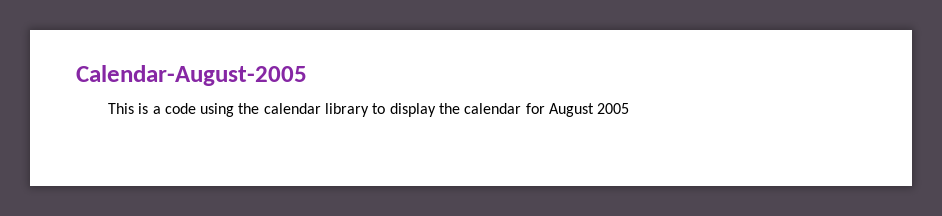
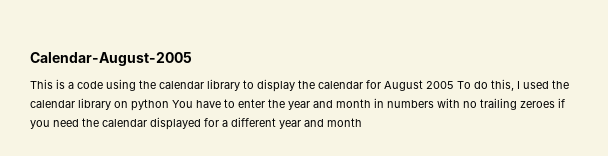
(630, 108) none -> [457,79,569,91] [30,98,565,111] [30,117,362,130] To do this, I used the calendar library on python You have to enter the year and month in numbers with no trailing zeroes if you need the calendar displayed for a different year and month

